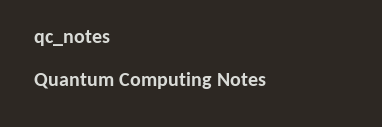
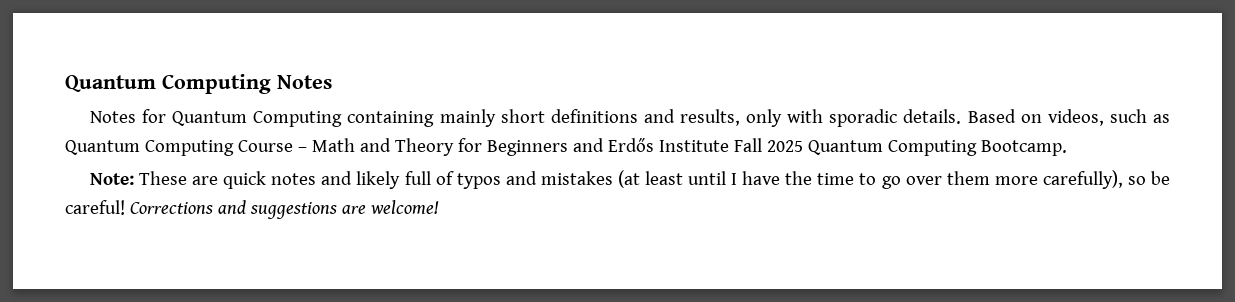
[34,30,110,46] qc_notes // -> (65, 83) none
(266, 79) none -> [89,109,1171,127] [65,138,1067,156] [89,170,1170,189] [65,200,439,219] // Notes for Quantum Computing containing mainly short definitions and results, only with sporadic details. Based on videos, such as Quantum Computing Course – Math and Theory for Beginners and Erdős Institute Fall 2025 Quantum Computing Bootcamp. // Note: These are quick notes and likely full of typos and mistakes (at least until I have the time to go over them more carefully), so be careful! Corrections and suggestions are welcome!

